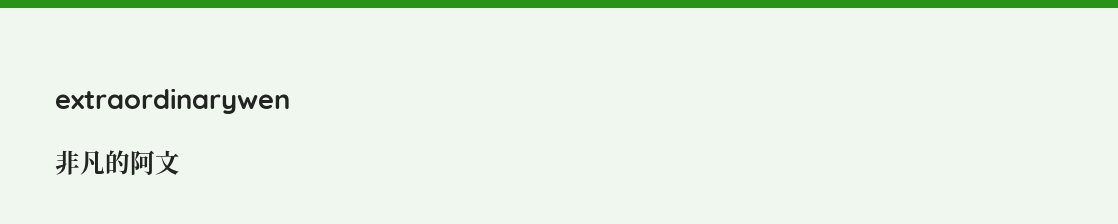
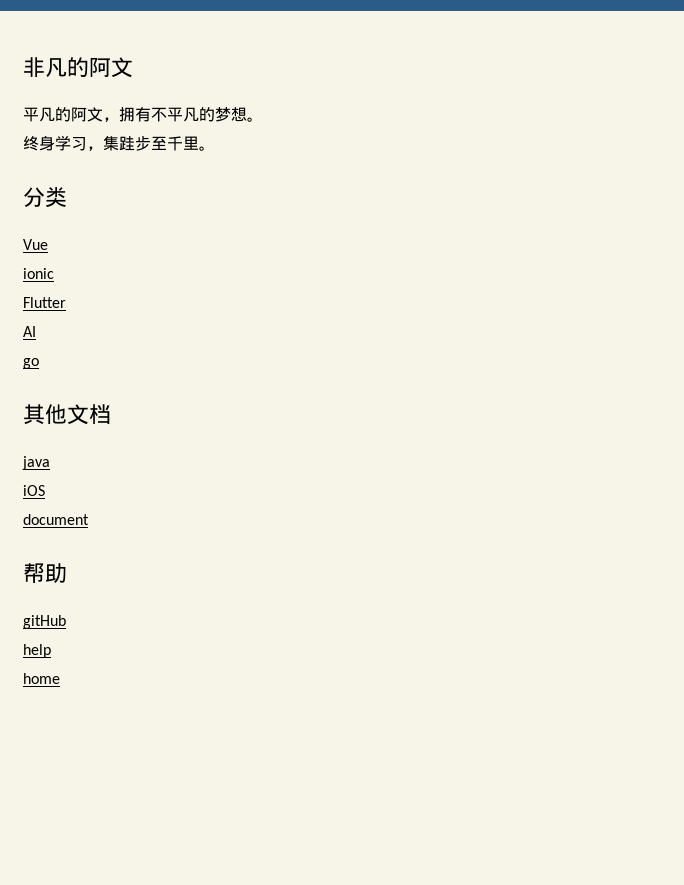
[55,88,290,114] extraordinarywen // -> (23, 67) none
(180, 162) none -> [23,107,263,122] [23,135,215,151] [23,187,67,207] [23,239,48,250] [23,268,54,279] [23,297,66,308] [23,326,36,337] [23,358,39,369] [23,404,111,425] [22,456,50,470] [23,485,45,496] [23,514,89,525] [23,563,67,583] [23,615,66,629] [23,644,51,658] [23,673,60,684] // 平凡的阿文，拥有不平凡的梦想。 // 终身学习，集跬步至千里。 // 分类 // Vue // ionic // Flutter // AI // go // 其他文档 // java // iOS // document // 帮助 // gitHub // help // home

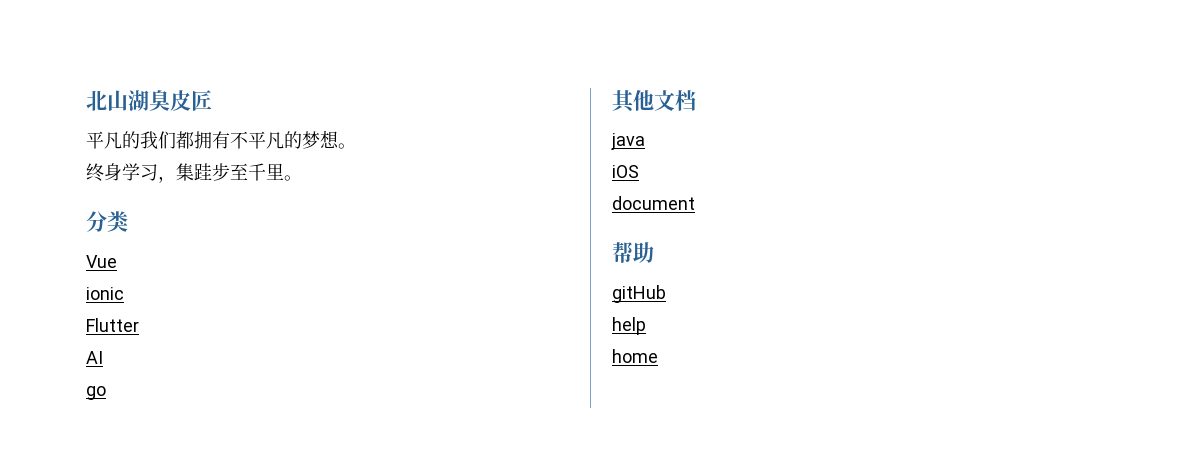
[23,57,133,78] [23,107,119,122] 非凡的阿文 // 平凡的阿文， -> [86,90,212,111] [86,131,194,149] 北山湖臭皮匠 // 平凡的我们都

